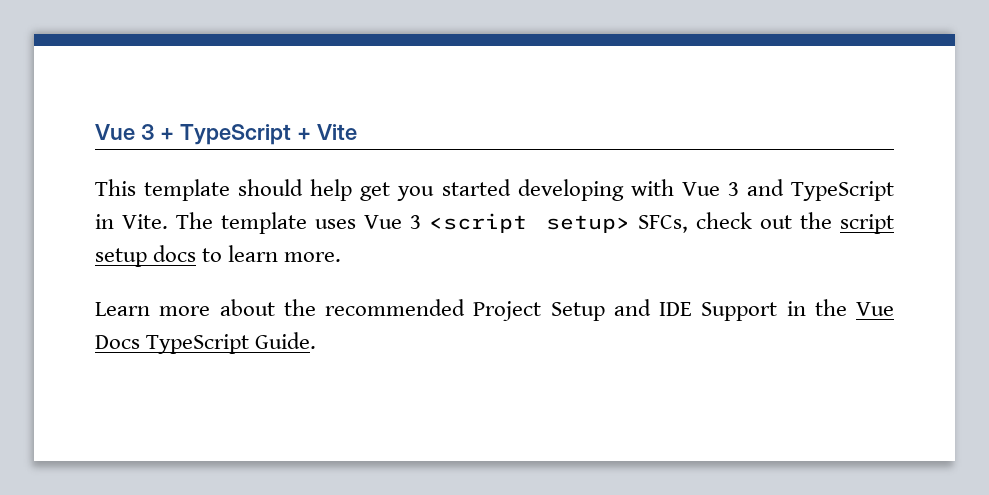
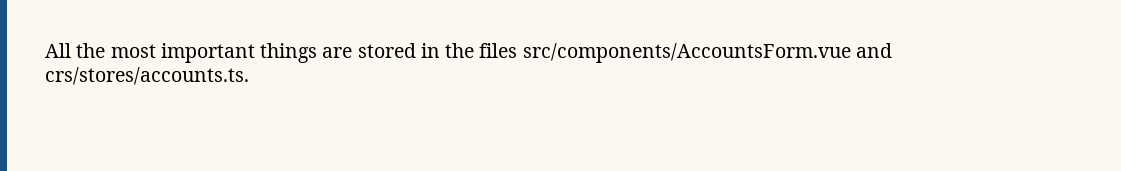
[95,124,357,145] [95,179,895,201] [95,212,894,234] [95,245,342,267] [95,299,894,321] [95,332,317,354] Vue 3 + TypeScript + Vite // This template should help get you started developing with Vue 3 and TypeScript in Vite. The template uses Vue 3 <script setup> SFCs, check out the script setup docs to learn more. // Learn more about the recommended Project Setup and IDE Support in the Vue Docs TypeScript Guide. -> [45,43,892,63] [45,67,249,85] All the most important things are stored in the files src/components/AccountsForm.vue and crs/stores/accounts.ts.

